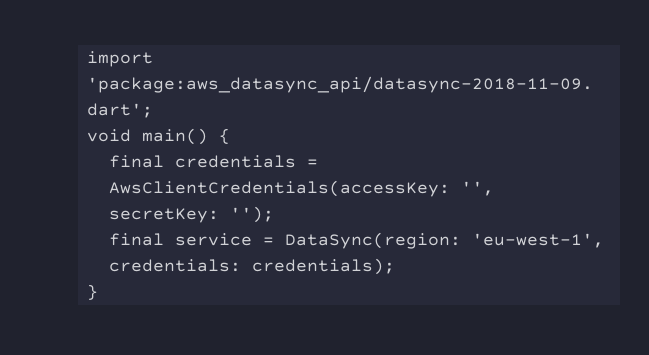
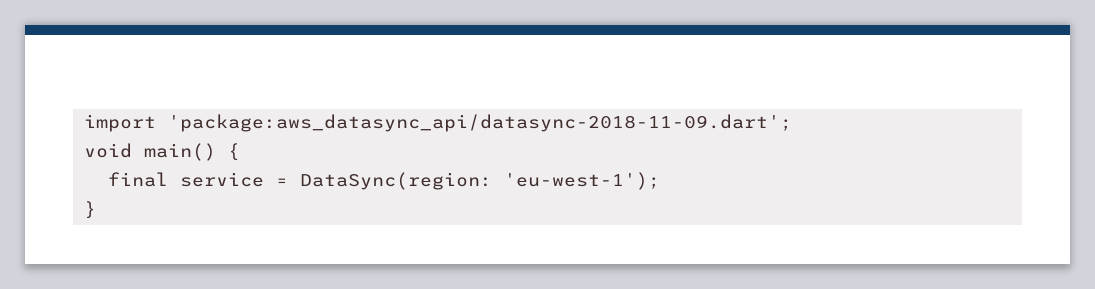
[109,155,318,168] [109,180,494,197] [109,206,274,223] // final credentials = AwsClientCredentials(accessKey: '', secretKey: ''); -> (240, 152) none
[472,233,604,248] [109,258,395,275] 'eu-west-1', credentials: credentials); -> [503,172,660,190] 'eu-west-1');

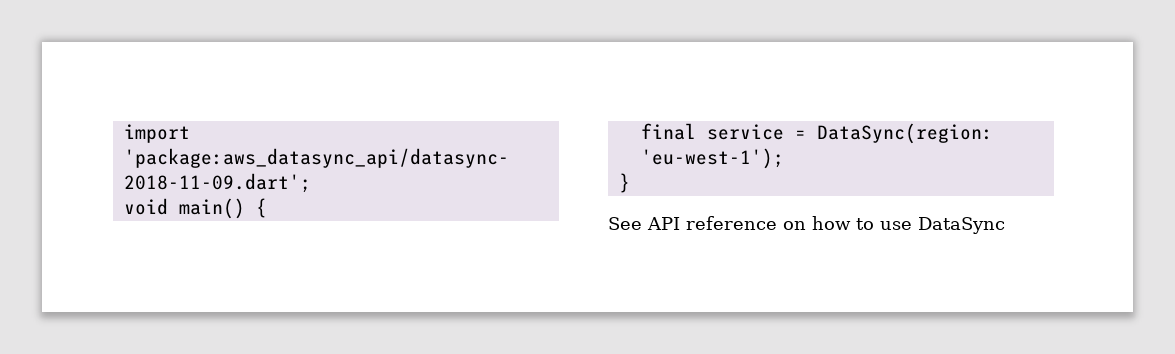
(96, 210) none -> [608,216,1005,234] // See API reference on how to use DataSync

